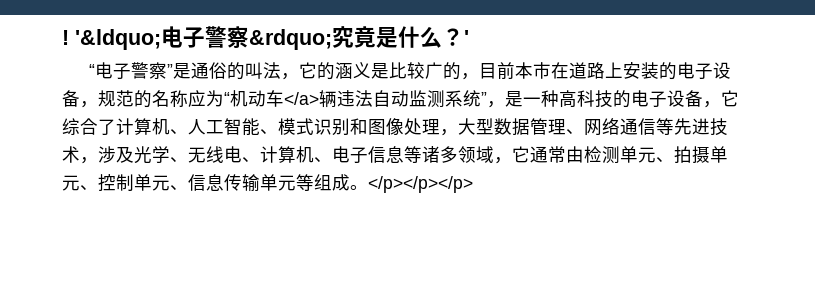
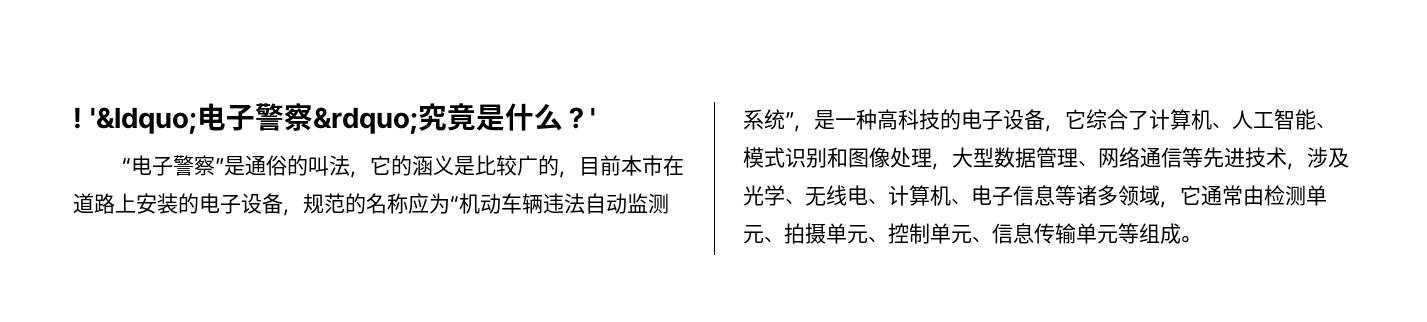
[284,92,319,105] </a> -> (522, 203) none
[368,176,473,193] </p></p></p> -> (1201, 239) none

